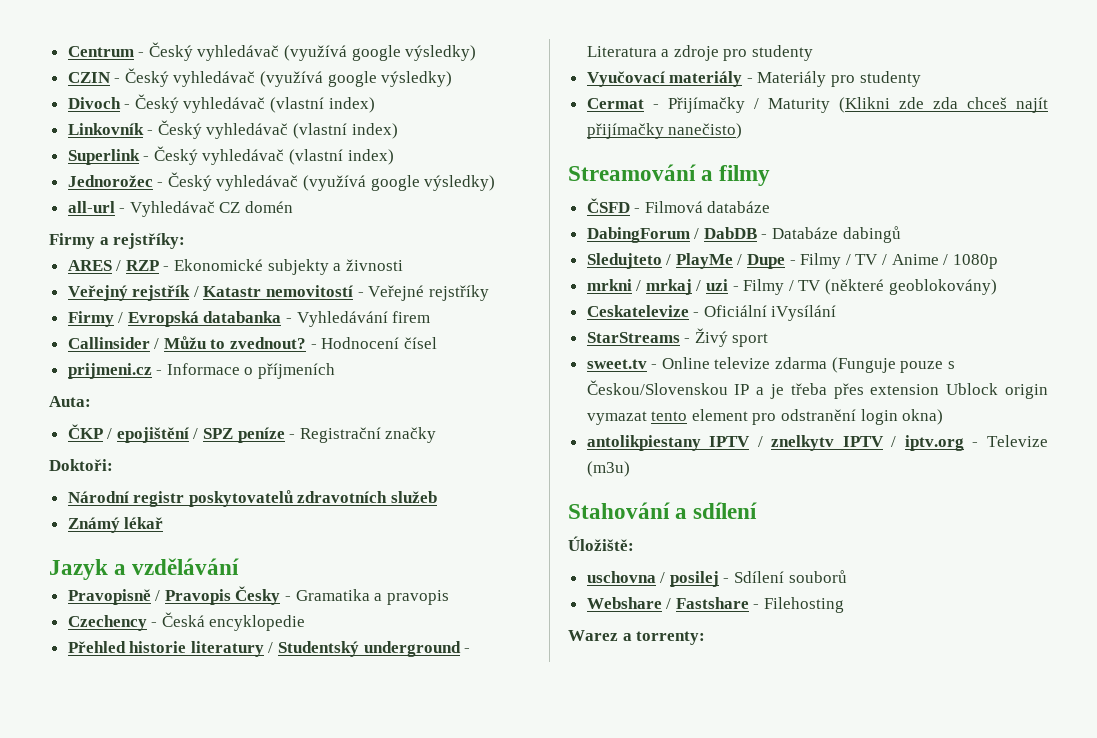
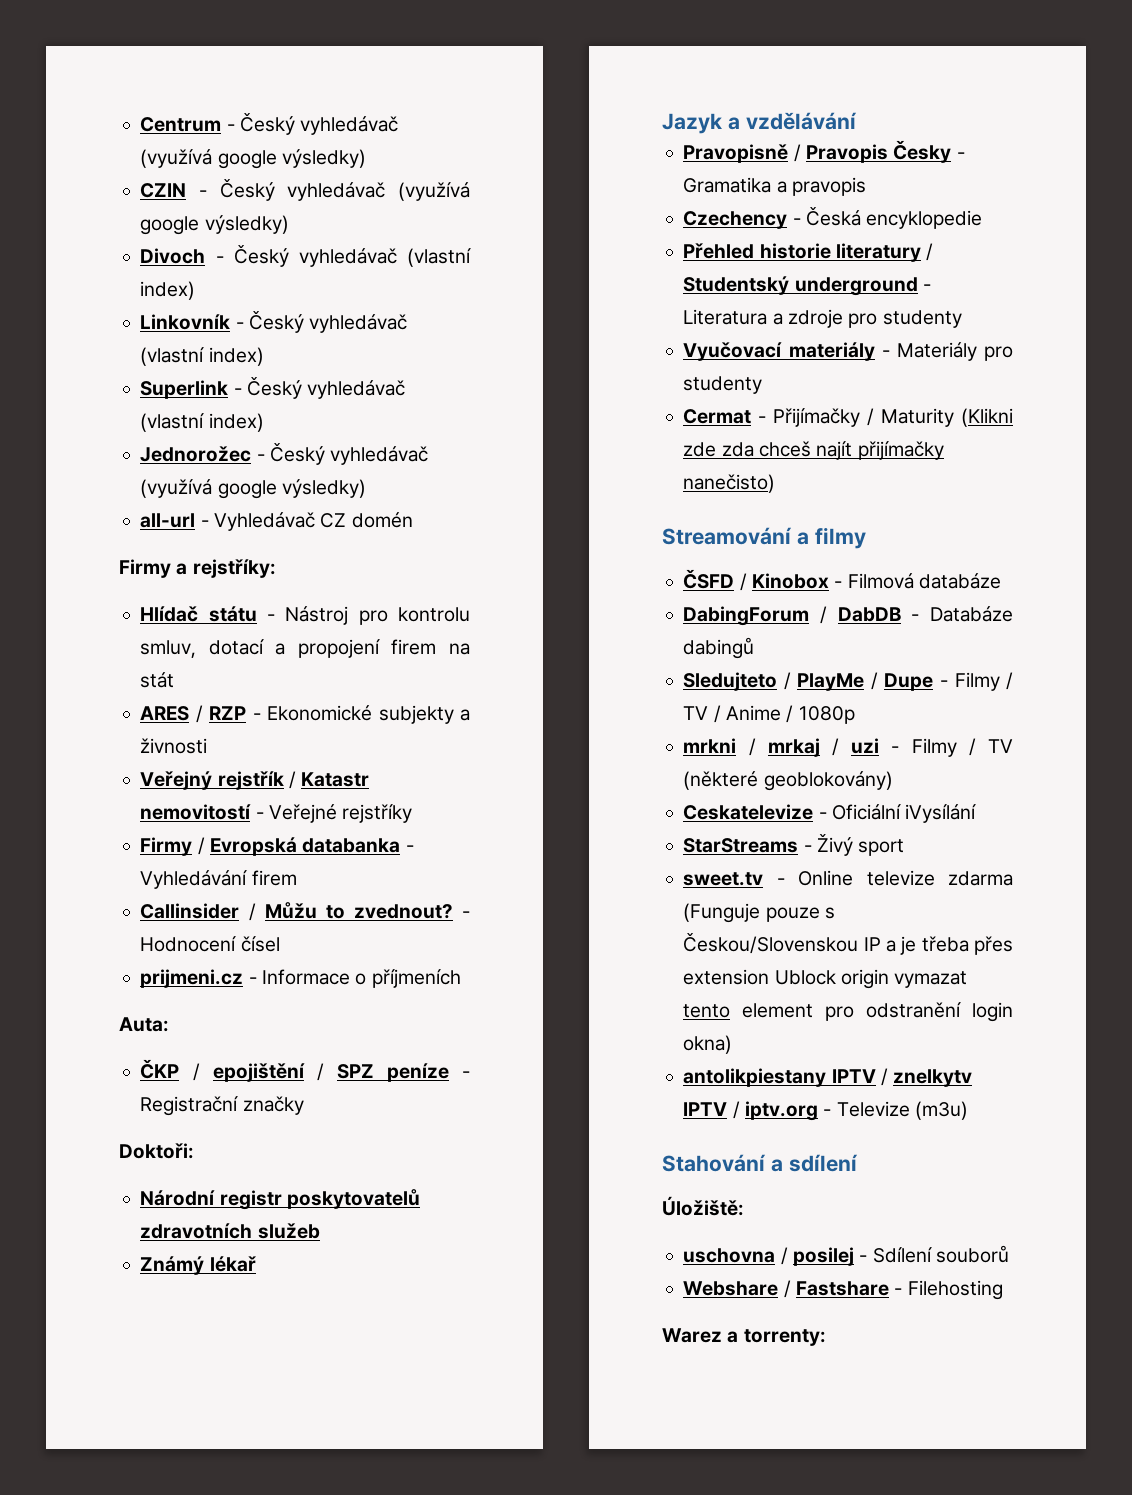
(186, 241) none -> [140,606,470,625] [140,639,470,658] [140,672,175,688] // Hlídač státu - Nástroj pro kontrolu smluv, dotací a propojení firem na stát
(630, 205) none -> [739,573,829,591] / Kinobox

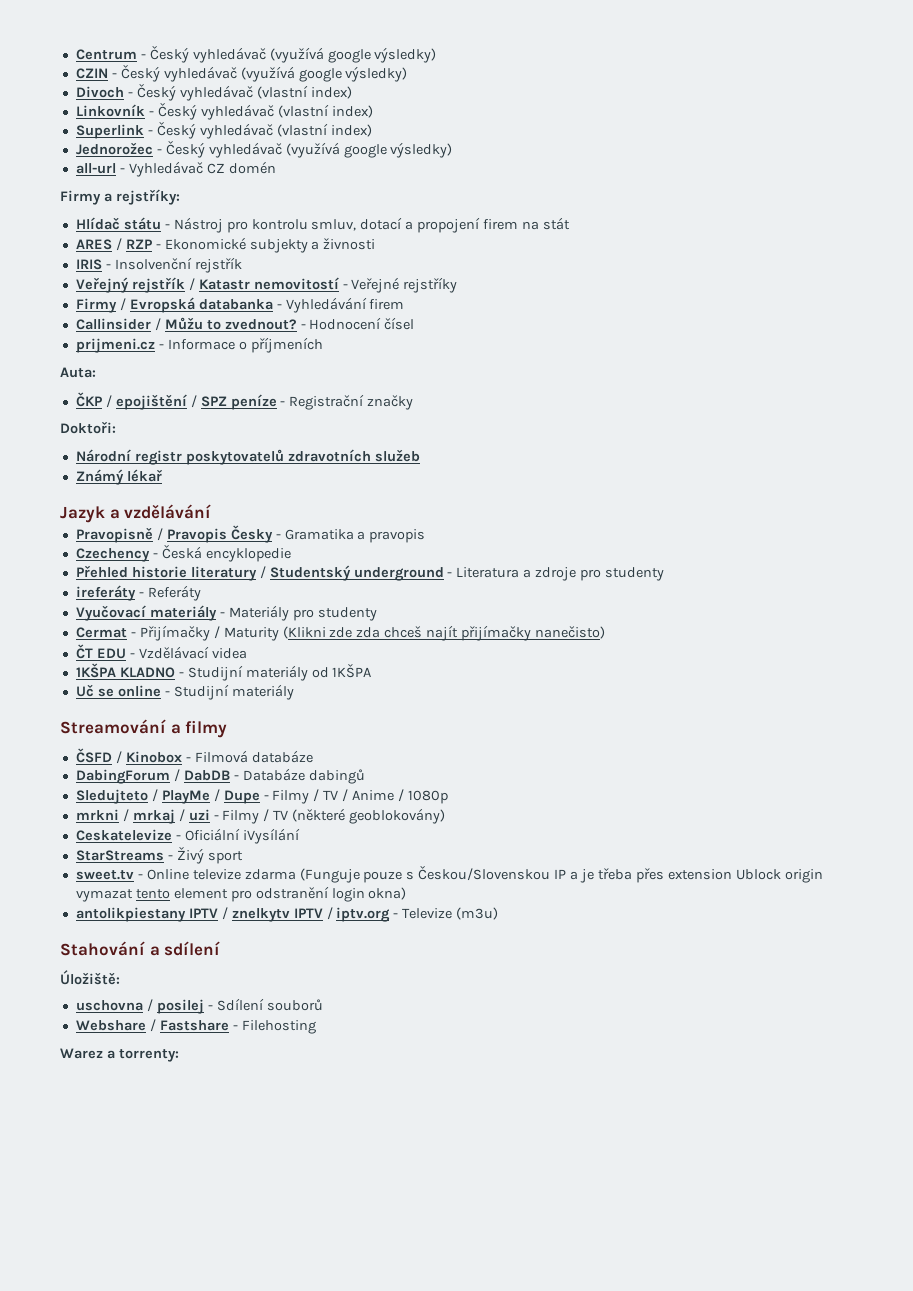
(208, 746) none -> [75,257,242,273] // IRIS - Insolvenční rejstřík
(962, 319) none -> [75,585,201,601] // ireferáty - Referáty
(776, 483) none -> [75,644,247,659] [75,663,372,681] [75,684,294,700] // ČT EDU - Vzdělávací videa // 1KŠPA KLADNO - Studijní materiály od 1KŠPA // Uč se online - Studijní materiály

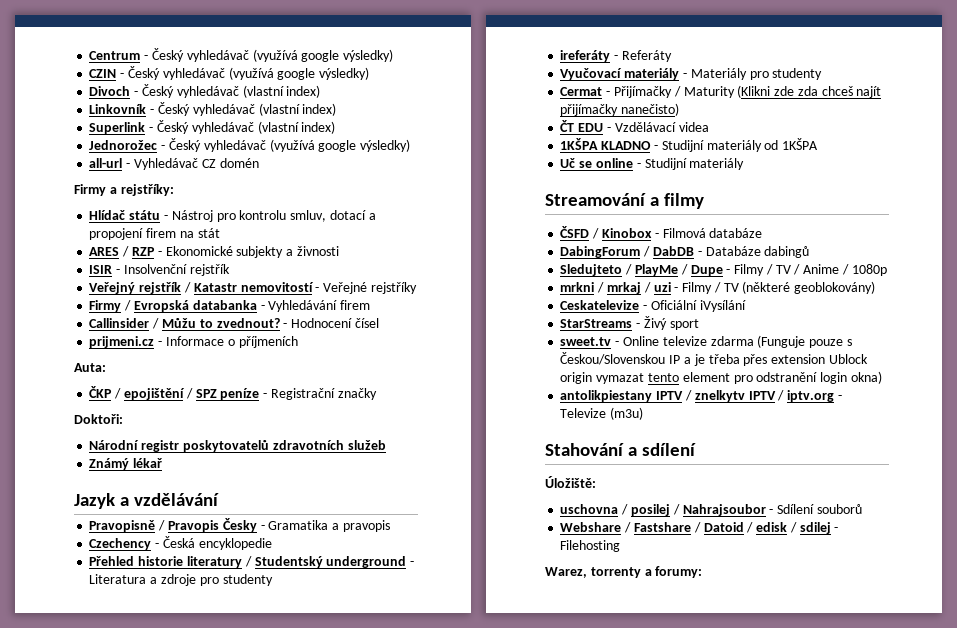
[75,259,102,270] IRIS -> [89,265,113,274] ISIR
(204, 1006) none -> [672,504,766,516] / Nahrajsoubor
[232,1020,316,1034] [60,1048,179,1062] - Filehosting // Warez a torrenty: -> [693,522,839,534] [560,540,621,552] [545,566,703,578] / Datoid / edisk / sdilej - Filehosting // Warez, torrenty a forumy:

